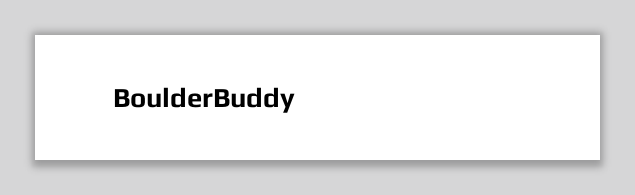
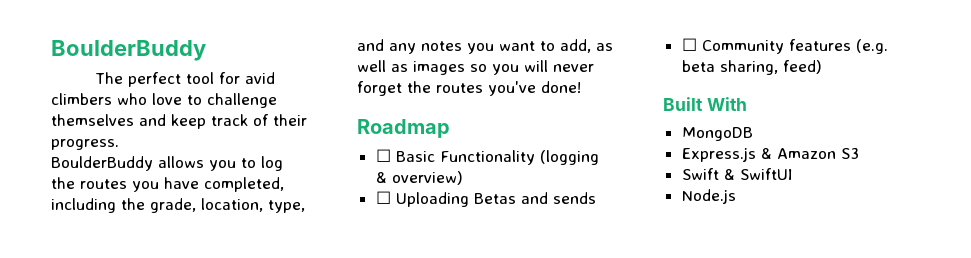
[113,87,295,113] BoulderBuddy -> [51,40,206,61] [95,72,276,87] [51,93,277,108] [51,114,307,129] [51,139,119,150] [51,156,283,171] [51,177,284,192] [51,198,305,213] [357,39,613,54] [357,60,594,75] [357,81,581,96] [357,119,450,138] [375,149,599,165] [375,171,463,185] [375,191,596,207] [681,38,888,54] [681,60,822,75] [663,97,747,111] [681,127,753,141] [681,147,859,162] [681,168,793,180] [681,189,736,204] BoulderBuddy // The perfect tool for avid climbers who love to challenge themselves and keep track of their progress. // BoulderBuddy allows you to log the routes you have completed, including the grade, location, type, and any notes you want to add, as well as images so you will never forget the routes you've done! // Roadmap // ☐ Basic Functionality (logging & overview) // ☐ Uploading Betas and sends // ☐ Community features (e.g. beta sharing, feed) // Built With // MongoDB // Express.js & Amazon S3 // Swift & SwiftUI // Node.js

